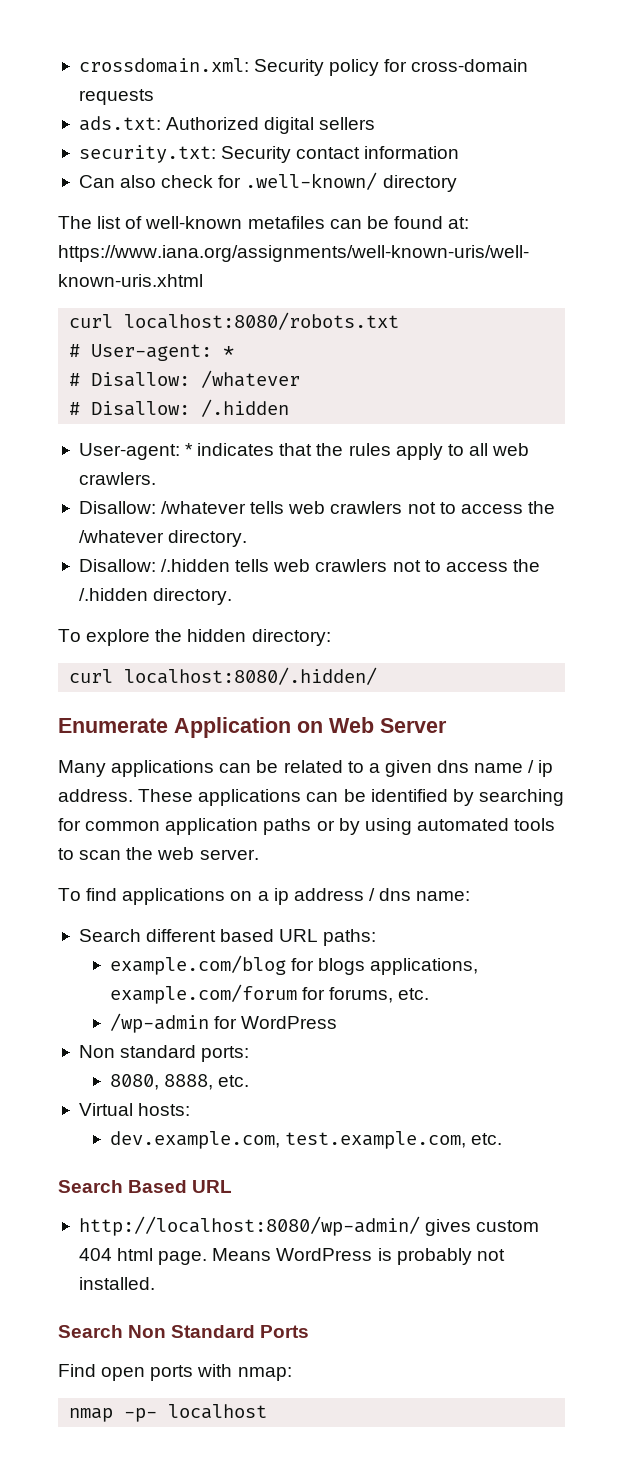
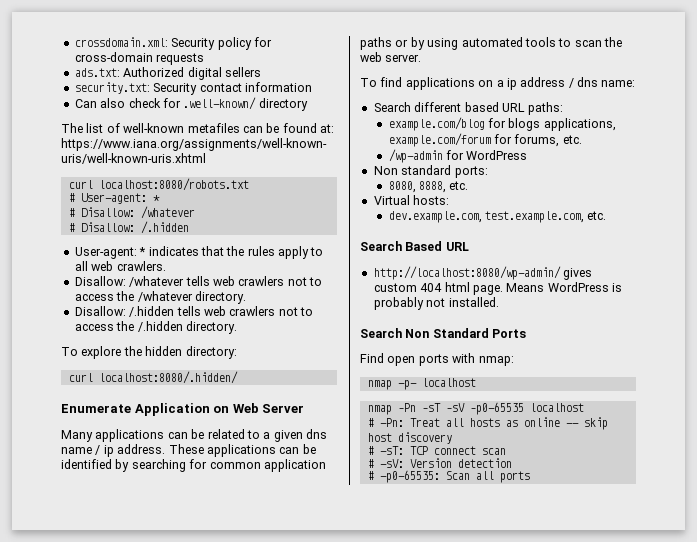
(268, 1411) none -> [367,402,584,415] [367,417,608,430] [367,432,452,444] [367,446,506,455] [367,458,512,468] [367,470,530,483] // nmap –Pn –sT –sV –p0-65535 localhost // # -Pn: Treat all hosts as online -- skip host discovery // # -sT: TCP connect scan // # -sV: Version detection // # -p0-65535: Scan all ports

